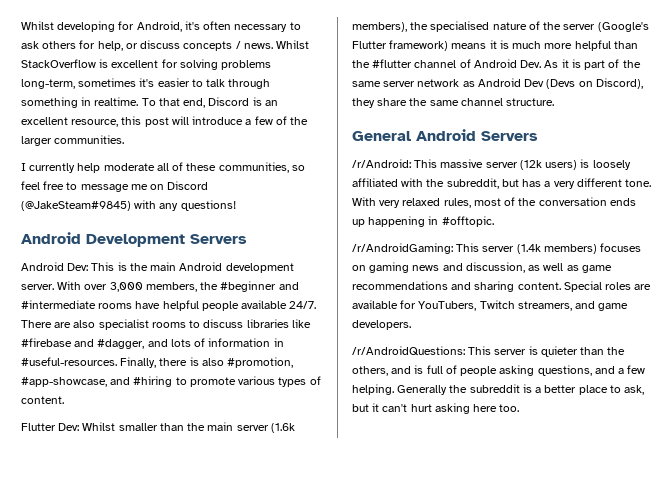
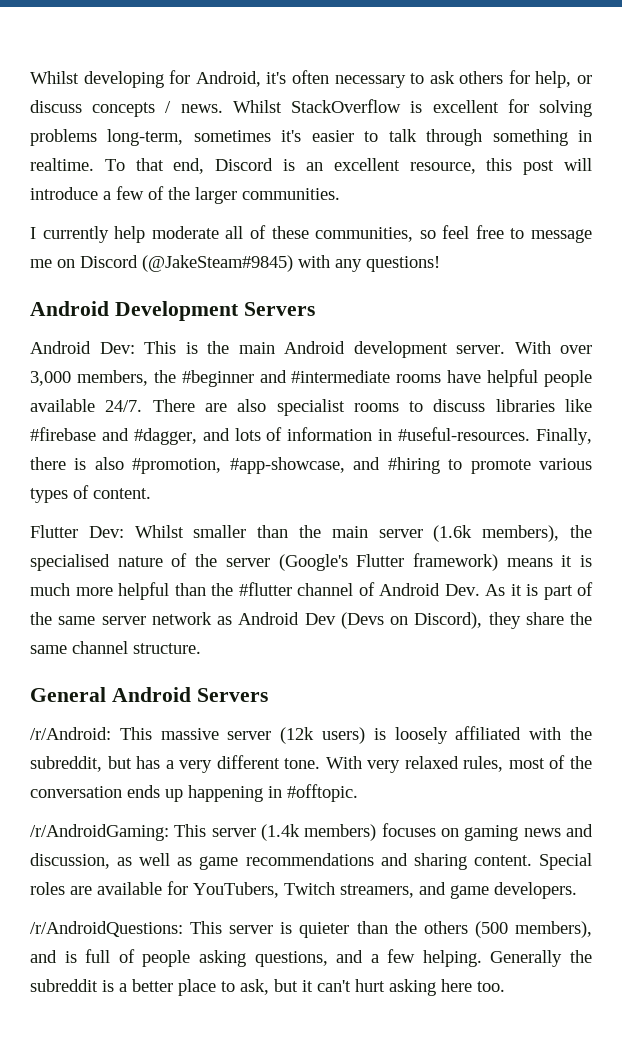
[352,366,388,376] others, -> [423,921,592,938] others (500 members),

